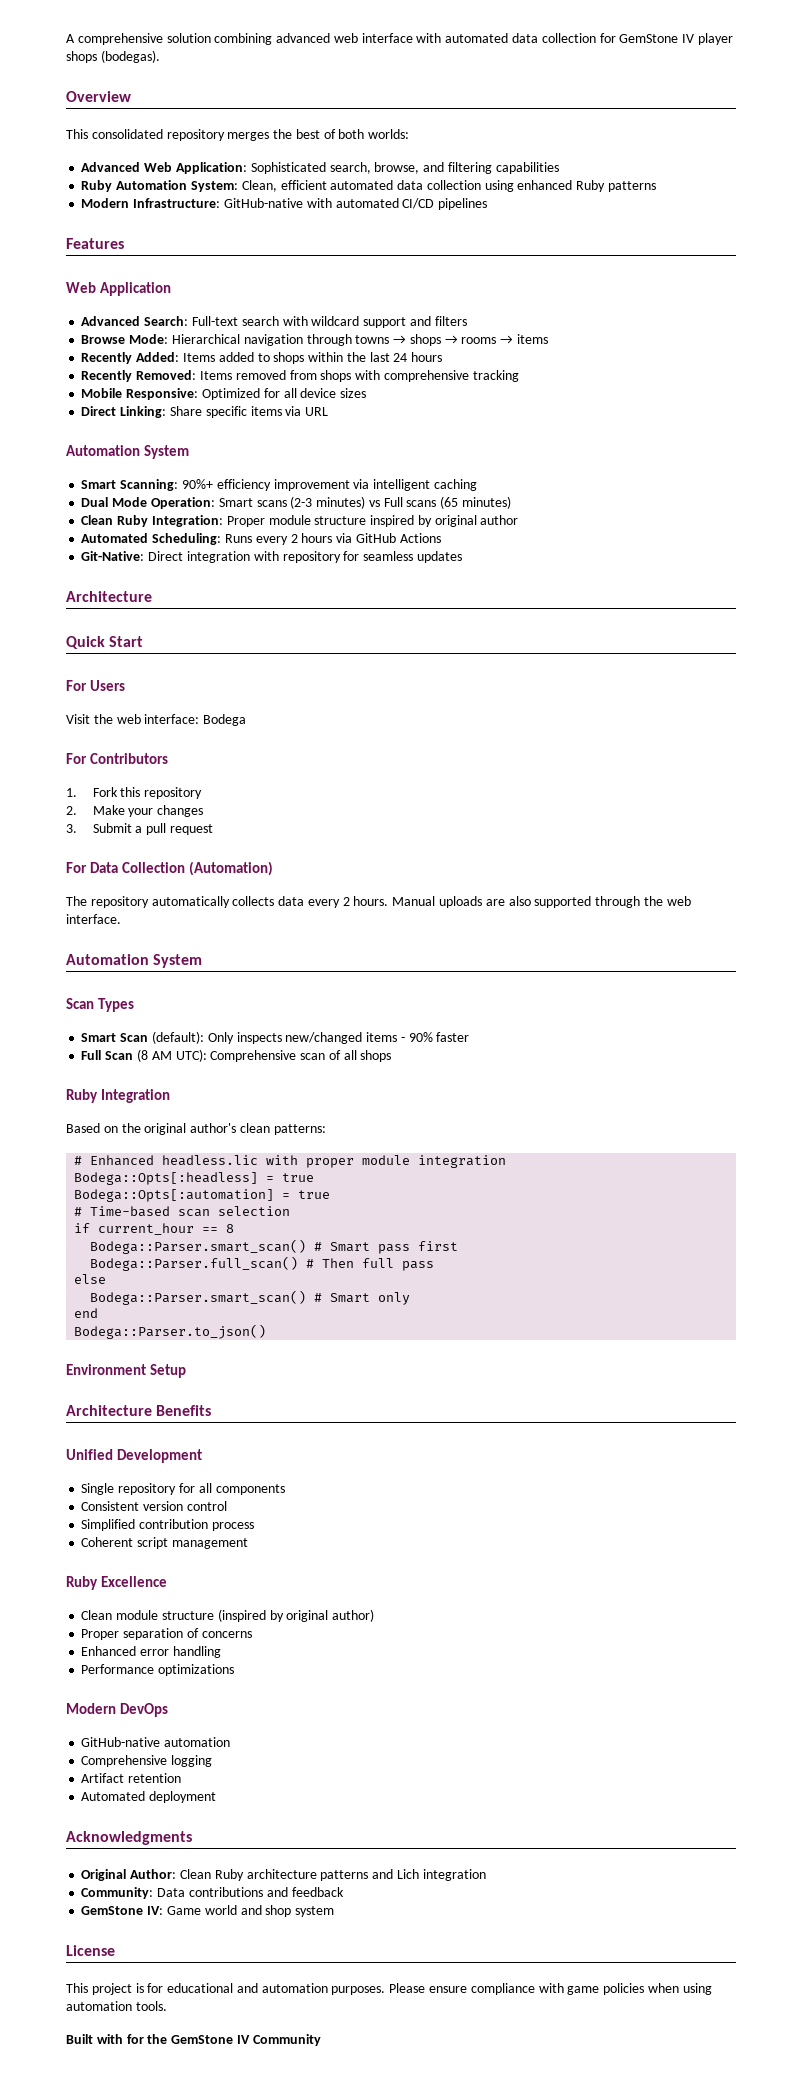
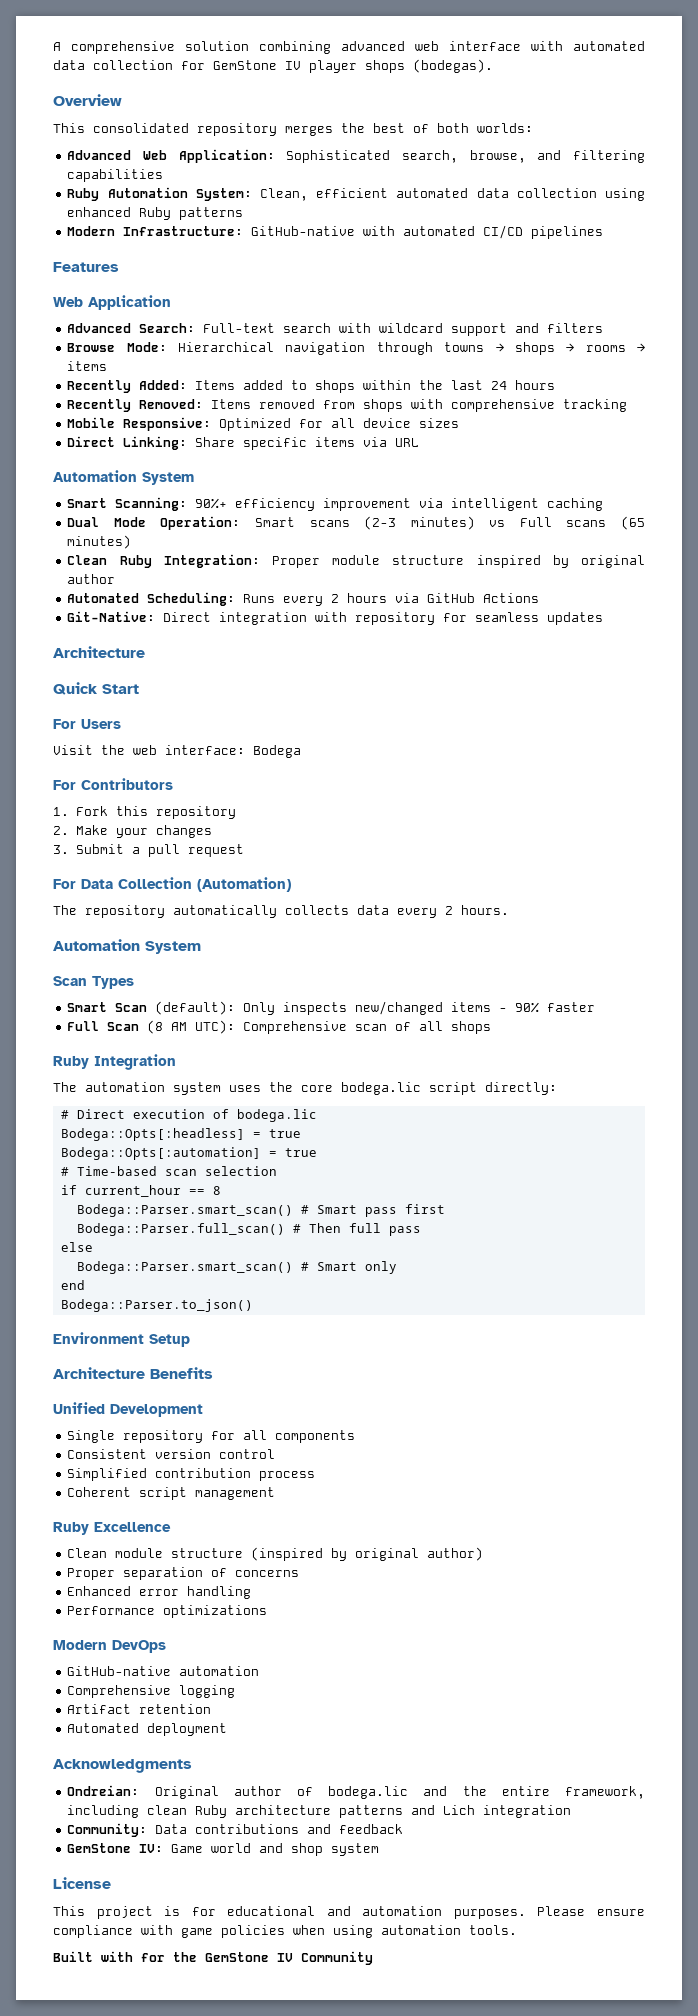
[392,896,691,908] [66,914,121,924] Manual uploads are also supported through the web interface. -> (509, 910) none
[66,1123,326,1135] [74,1155,507,1168] Based on the original author's clean patterns: // # Enhanced headless.lic with proper module integration -> [53,1082,557,1095] [60,1109,317,1122] The automation system uses the core bodega.lic script directly: // # Direct execution of bodega.lic
[81,1869,211,1881] Original Author: Clean -> [67,1785,645,1799] [67,1805,188,1818] Ondreian: Original author of bodega.lic and the entire framework, including clean

